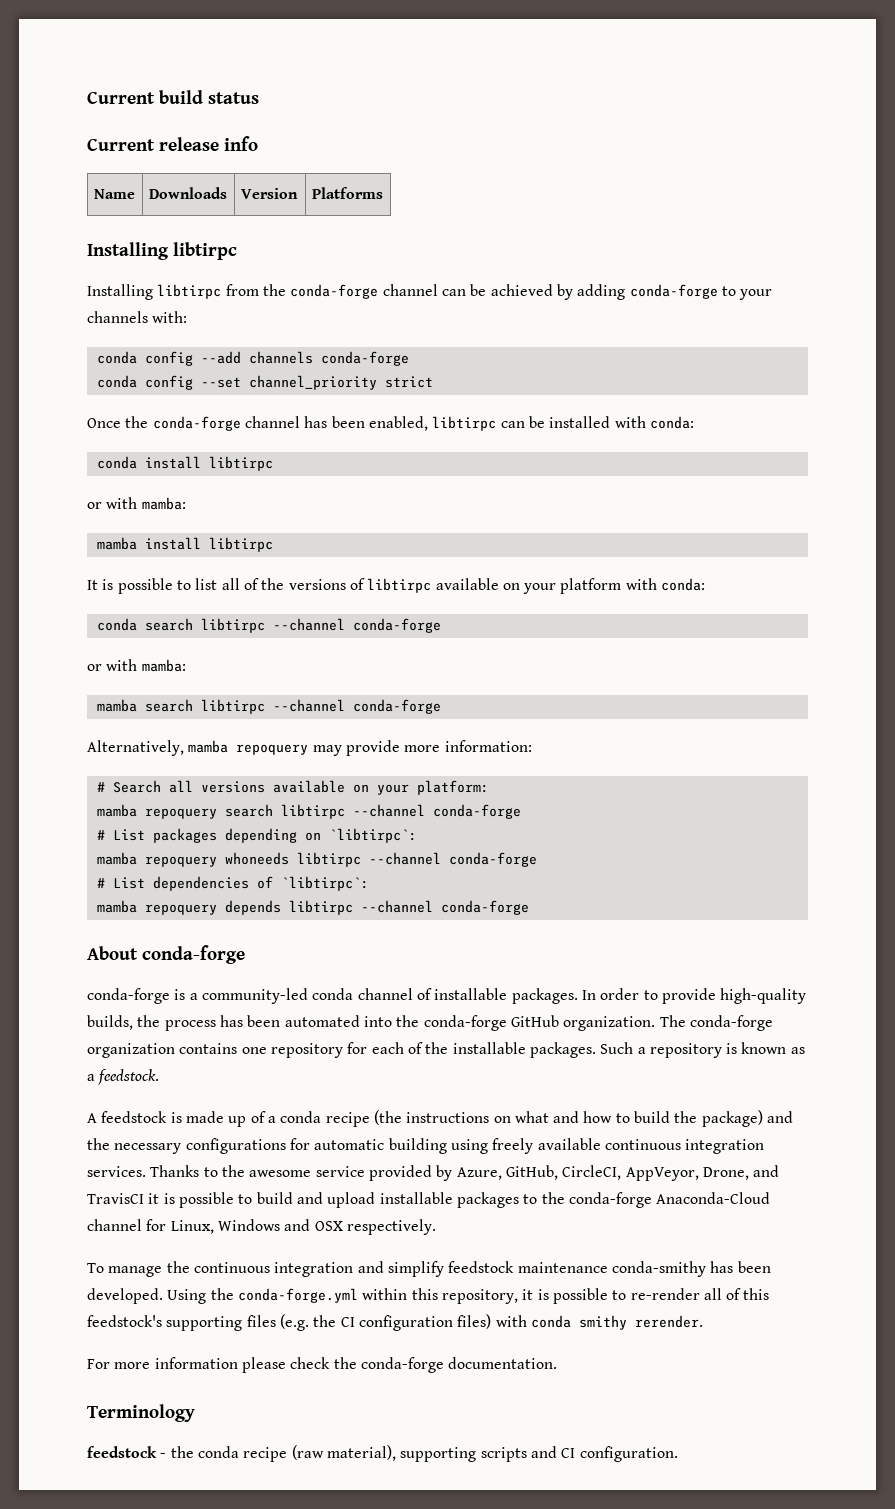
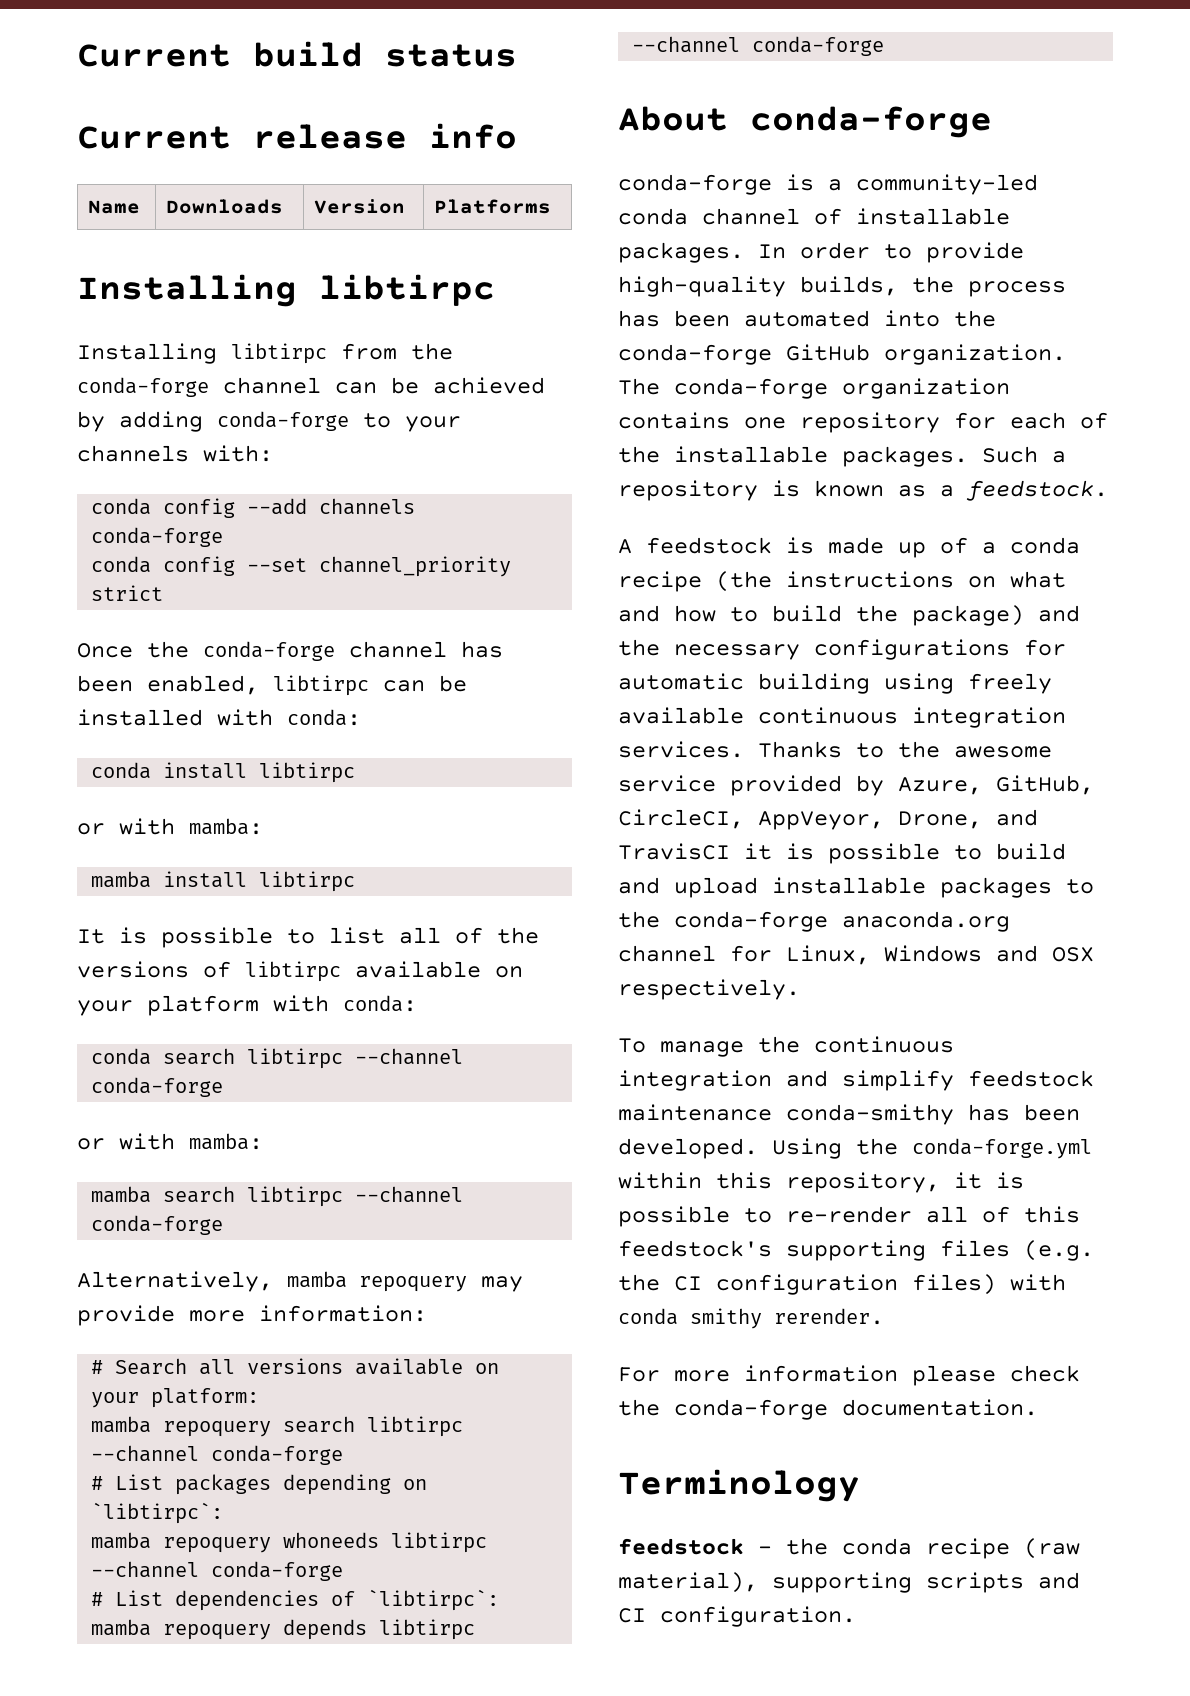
[656,1192,771,1204] Anaconda-Cloud -> [842,911,1010,932] anaconda.org

